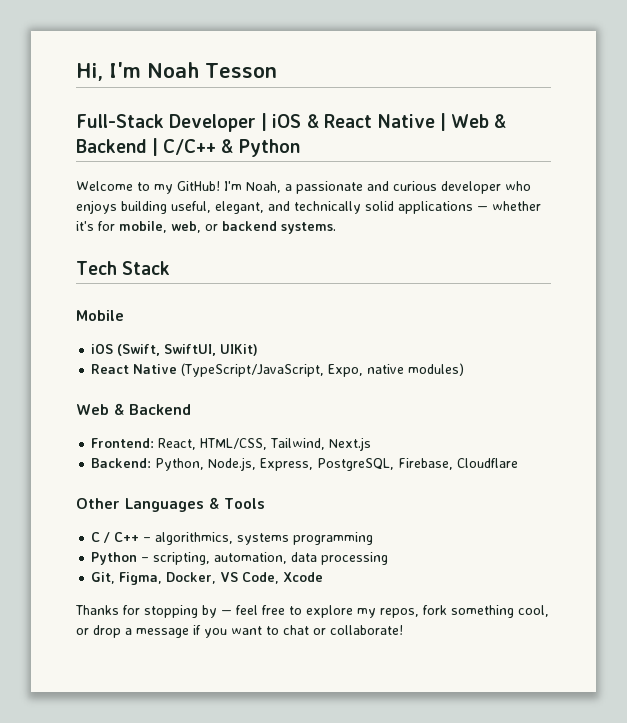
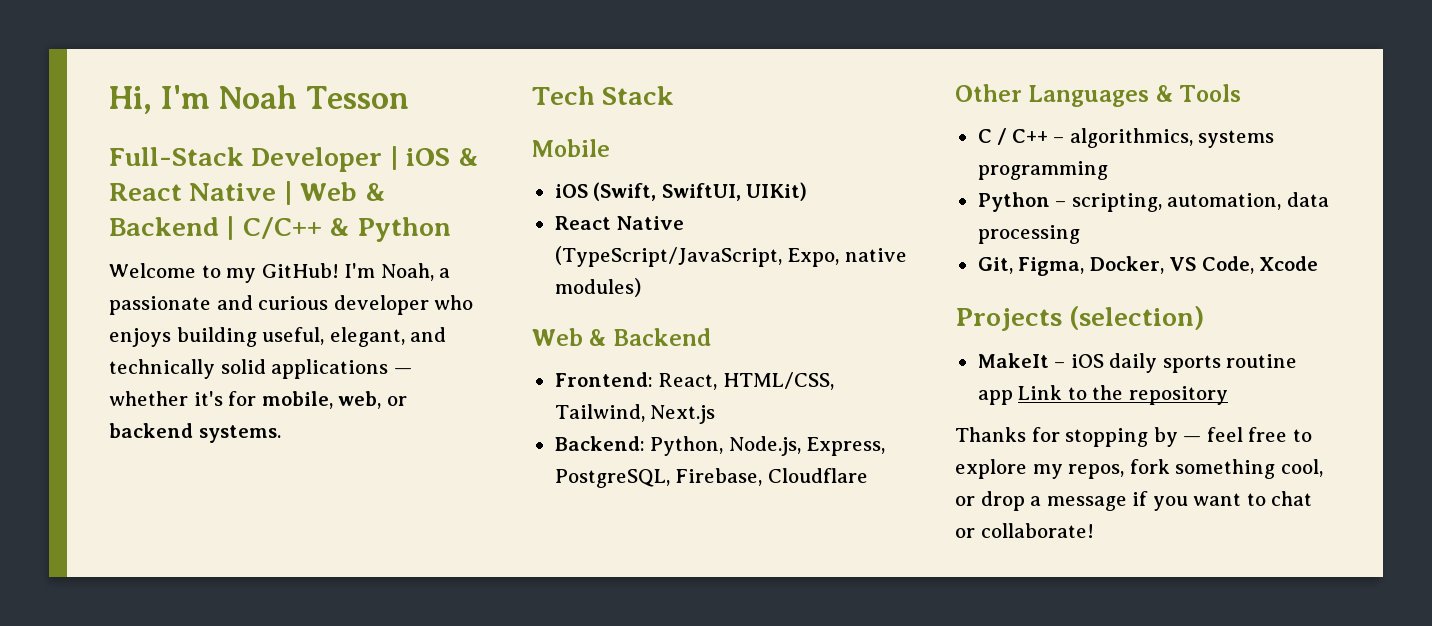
(324, 577) none -> [955,306,1205,331] [977,353,1298,373] [977,385,1228,405] // Projects (selection) // MakeIt – iOS daily sports routine app Link to the repository

